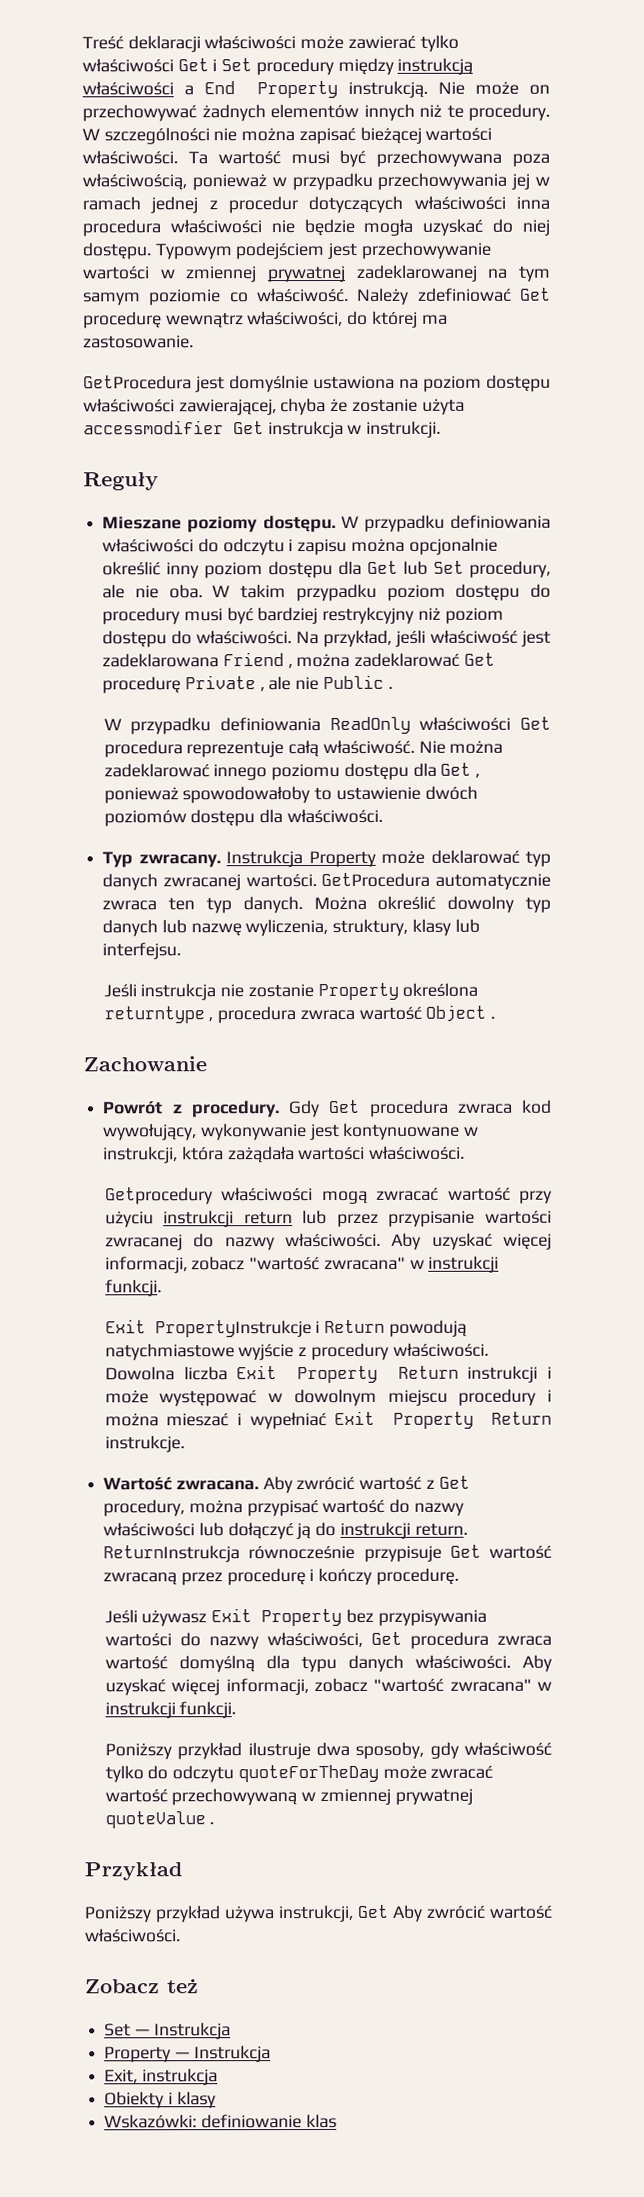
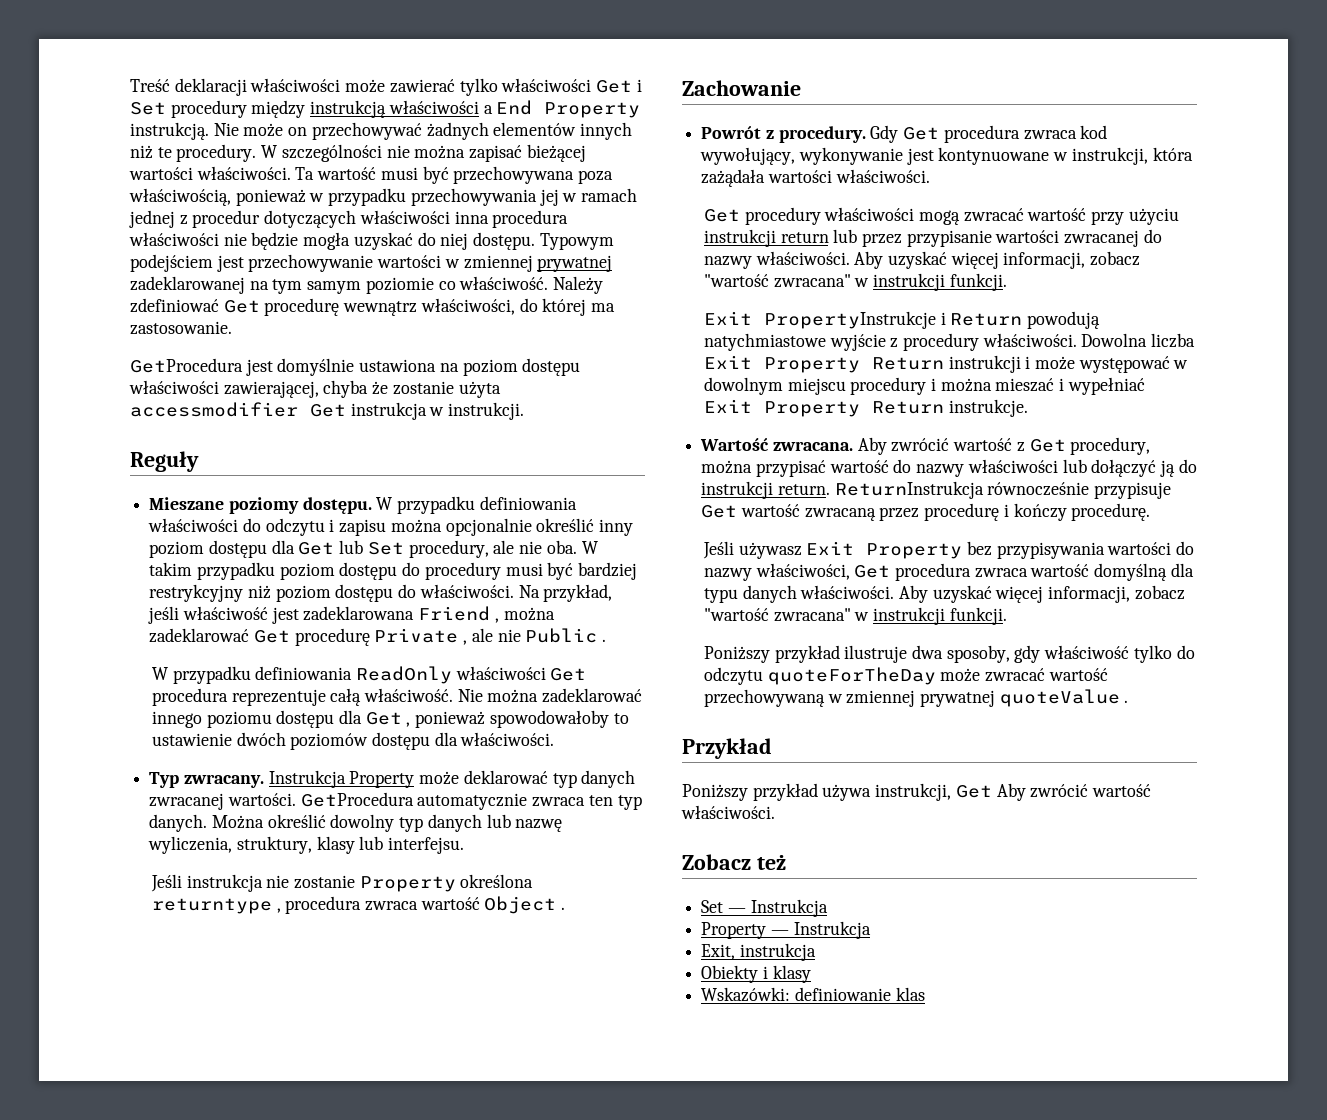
[104,1187,213,1205] Getprocedury -> [703,207,821,225] Get procedury

